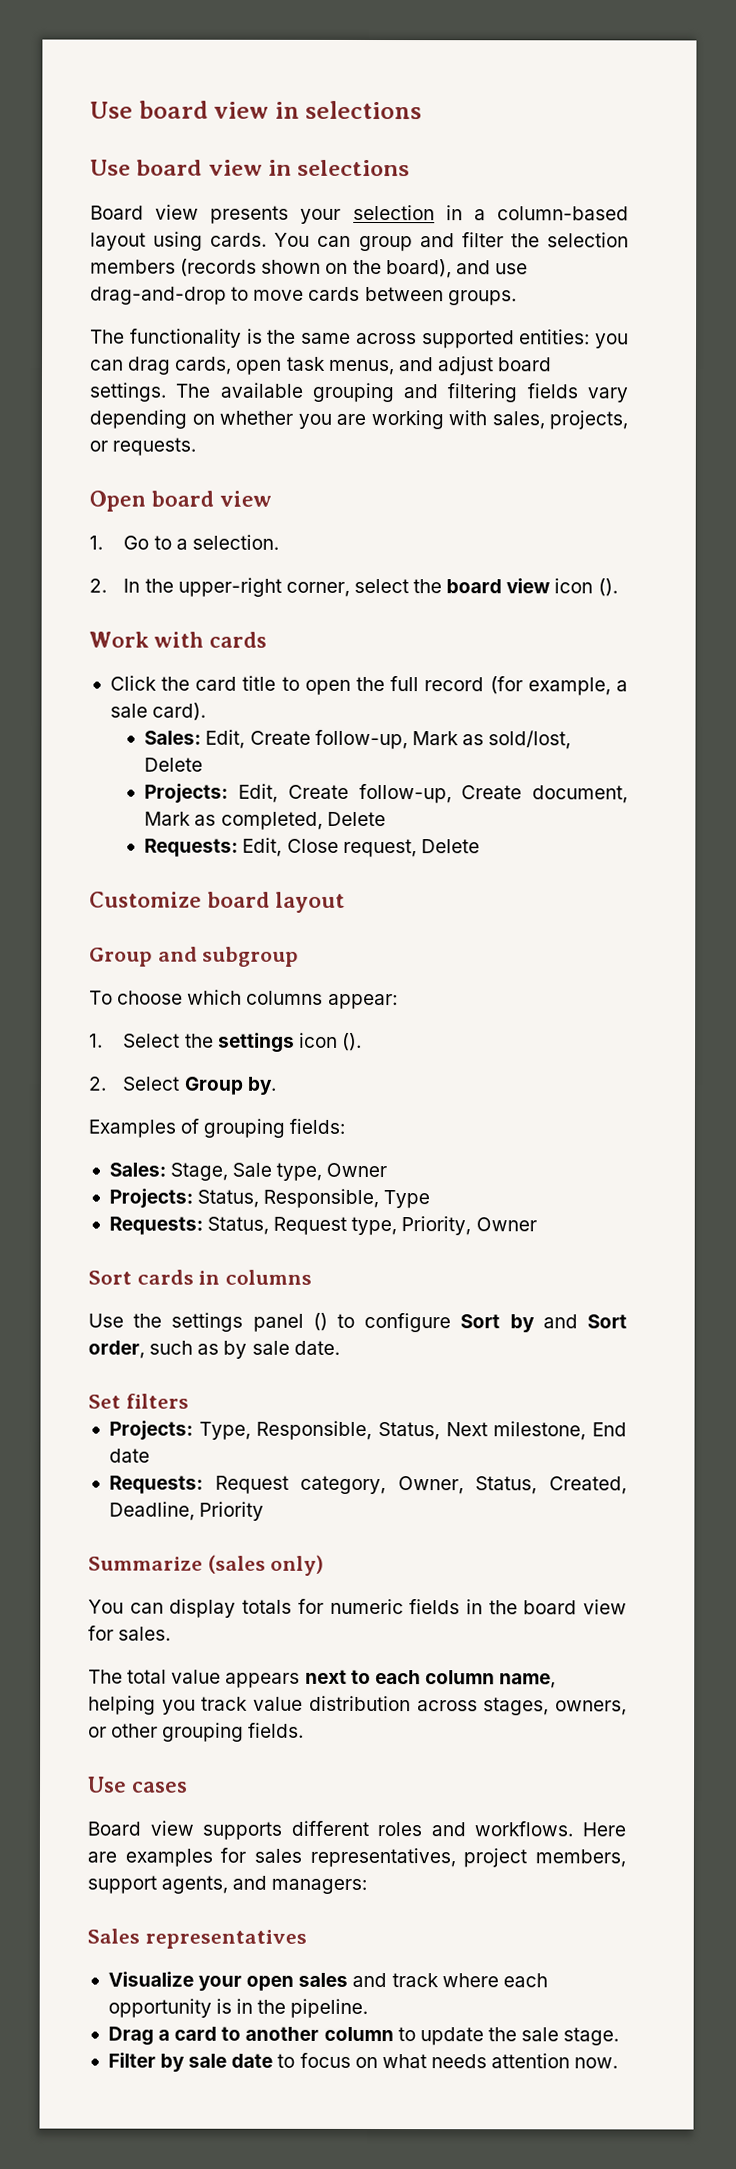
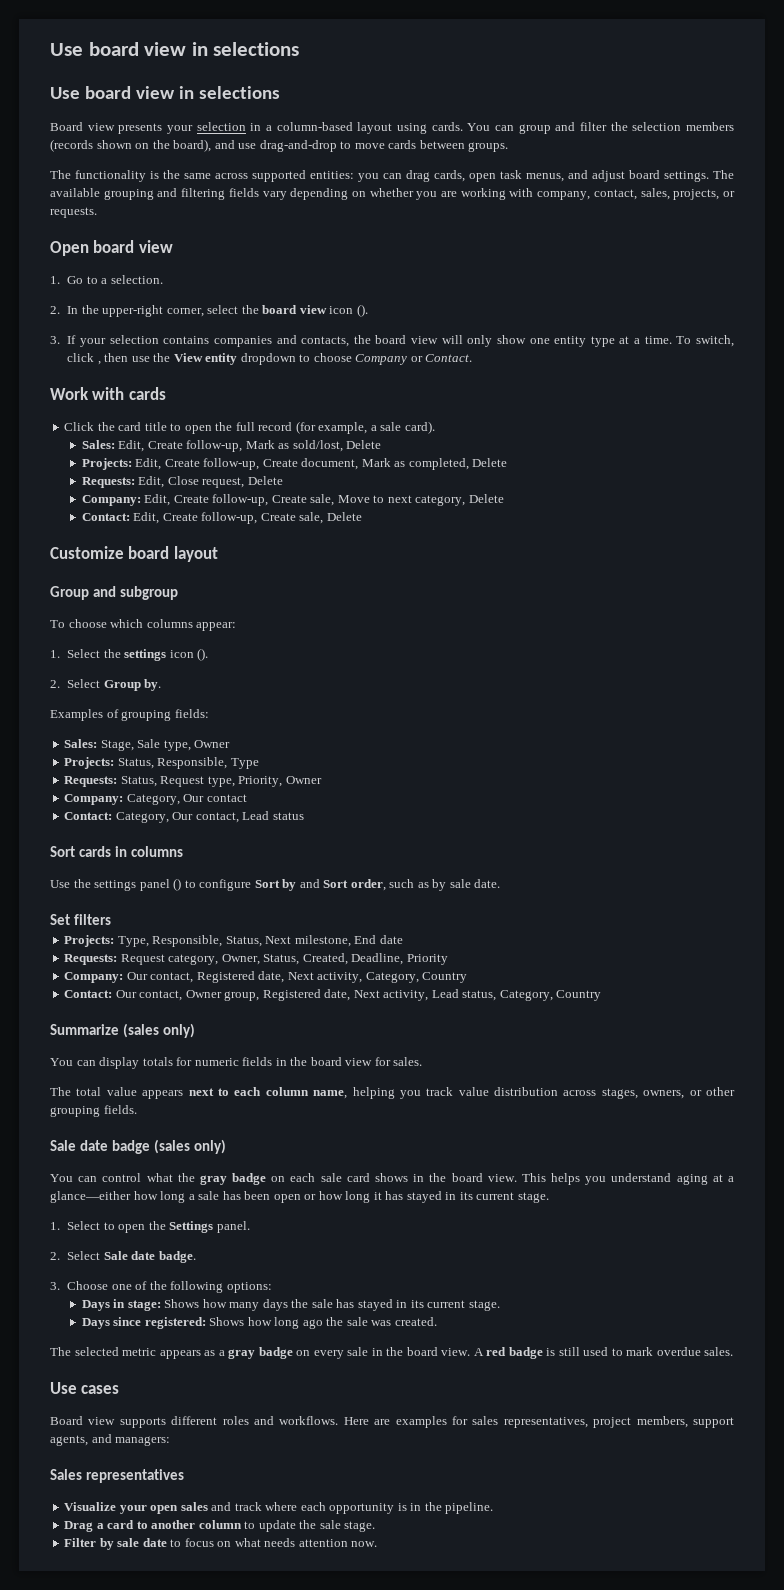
(487, 418) none -> [537,189,637,200] company, contact,
(618, 587) none -> [50,335,734,347] [67,353,473,365] // 3. If your selection contains companies and contacts, the board view will only show one entity type at a time. To switch, click , then use the View entity dropdown to choose Company or Contact.
(480, 846) none -> [81,494,504,506] [81,512,362,524] // Company: Edit, Create follow-up, Create sale, Move to next category, Delete // Contact: Edit, Create follow-up, Create sale, Delete
(537, 1224) none -> [64,794,247,805] [64,811,304,823] // Company: Category, Our contact // Contact: Category, Our contact, Lead status
(265, 1511) none -> [64,971,468,983] [64,989,602,1001] // Company: Our contact, Registered date, Next activity, Category, Country // Contact: Our contact, Owner group, Registered date, Next activity, Lead status, Category, Country
(305, 1730) none -> [50,1139,226,1154] [50,1173,734,1185] [50,1191,549,1203] [50,1221,250,1233] [50,1251,196,1263] [50,1281,272,1293] [81,1299,500,1311] [81,1317,437,1329] [50,1347,734,1359] // Sale date badge (sales only) // You can control what the gray badge on each sale card shows in the board view. This helps you understand aging at a glance—either how long a sale has been open or how long it has stayed in its current stage. // 1. Select to open the Settings panel. // 2. Select Sale date badge. // 3. Choose one of the following options: // Days in stage: Shows how many days the sale has stayed in its current stage. // Days since registered: Shows how long ago the sale was created. // The selected metric appears as a gray badge on every sale in the board view. A red badge is still used to mark overdue sales.

